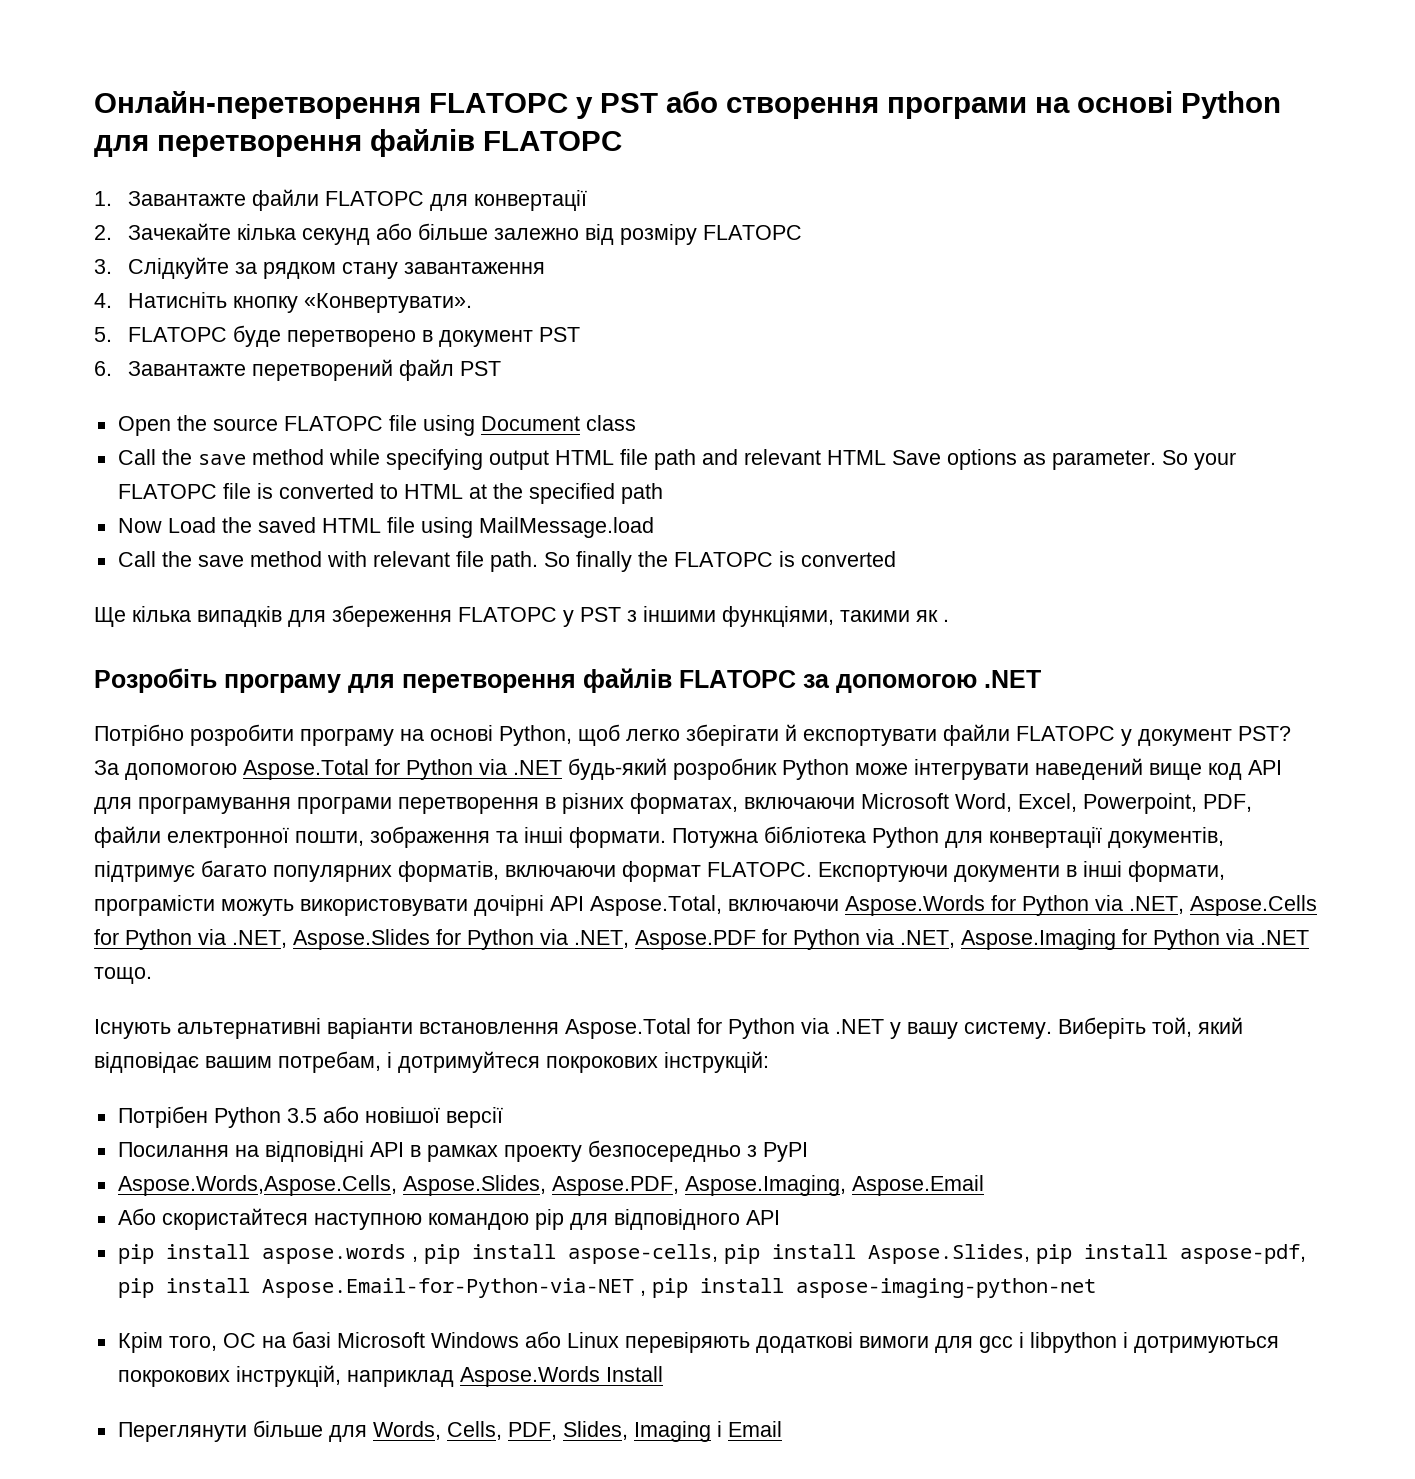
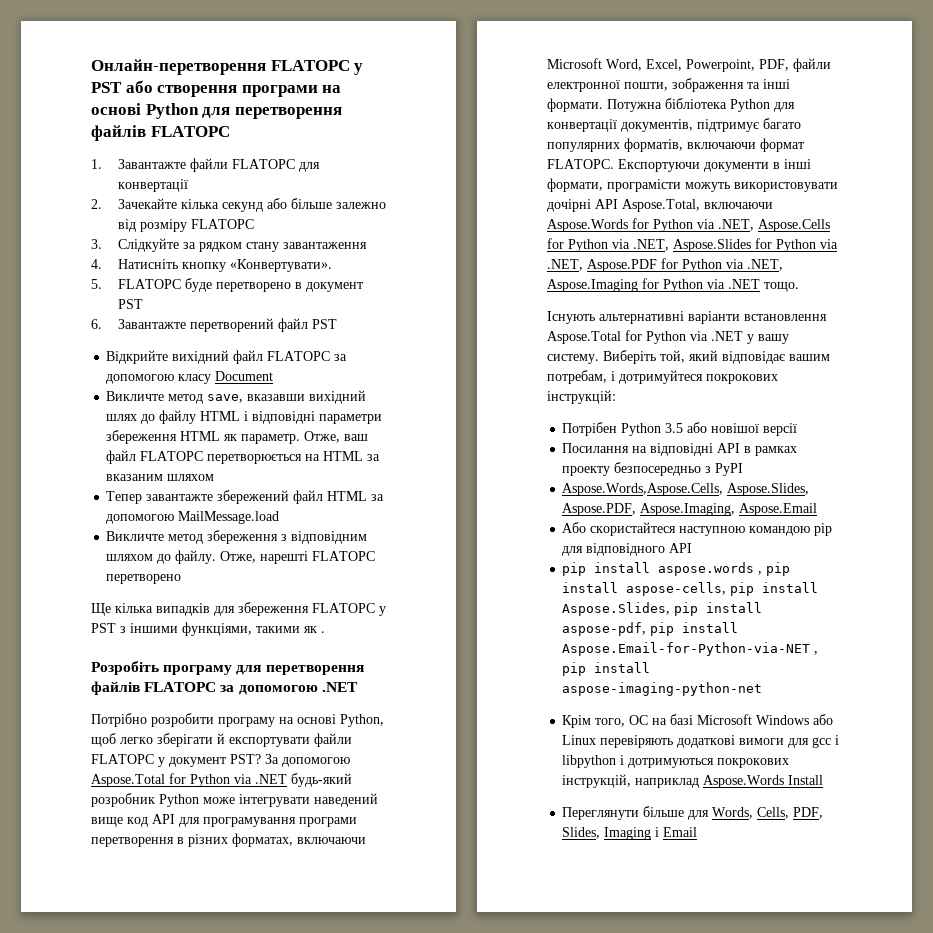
[117,415,636,436] [117,449,1236,470] [117,483,663,504] [117,517,654,538] [117,551,896,572] Open the source FLATOPC file using Document class // Call the save method while specifying output HTML file path and relevant HTML Save options as parameter. So your FLATOPC file is converted to HTML at the specified path // Now Load the saved HTML file using MailMessage.load // Call the save method with relevant file path. So finally the FLATOPC is converted -> [106,350,348,364] [106,371,274,384] [106,390,367,404] [106,410,383,424] [106,430,369,444] [106,450,381,464] [106,474,215,481] [106,490,385,504] [106,511,280,524] [106,530,368,544] [106,550,376,564] [106,574,182,584] Відкрийте вихідний файл FLATOPC за допомогою класу Document // Викличте метод save, вказавши вихідний шлях до файлу HTML і відповідні параметри збереження HTML як параметр. Отже, ваш файл FLATOPC перетворюється на HTML за вказаним шляхом // Тепер завантажте збережений файл HTML за допомогою MailMessage.load // Викличте метод збереження з відповідним шляхом до файлу. Отже, нарешті FLATOPC перетворено

